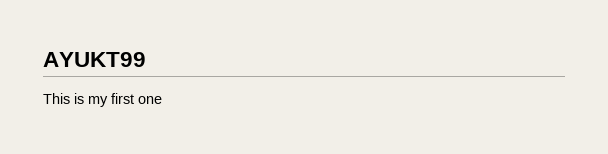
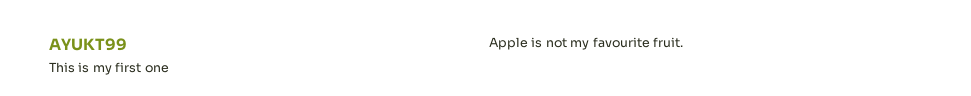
(162, 100) none -> [489,37,683,50] // Apple is not my favourite fruit.

